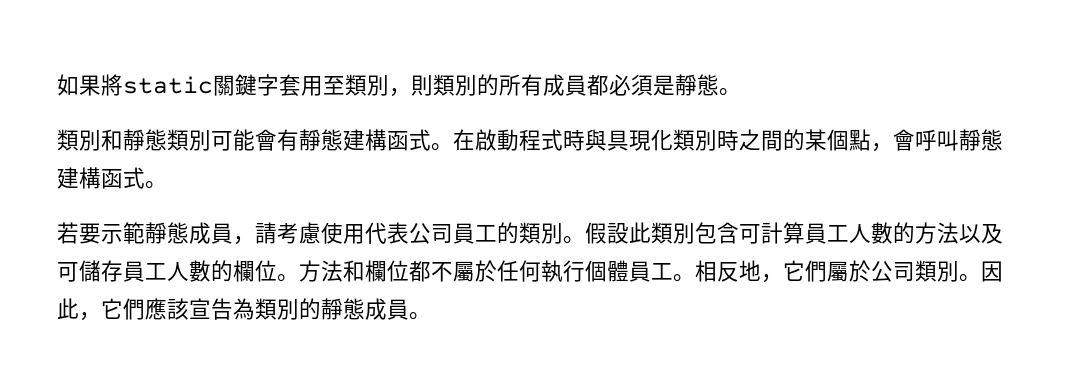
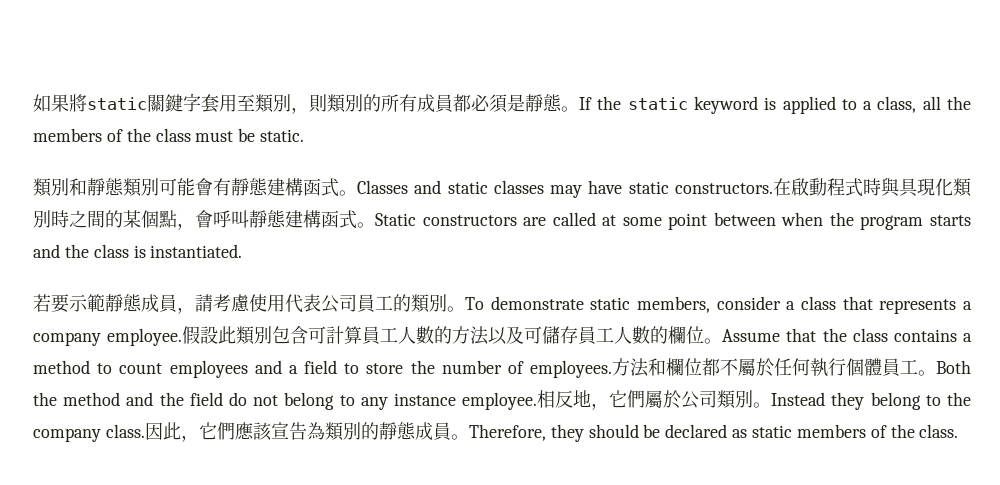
(741, 92) none -> [579,96,971,114] [33,128,305,142] If the static keyword is applied to a class, all the members of the class must be static.
(453, 147) none -> [357,180,774,198] Classes and static classes may have static constructors.
(167, 185) none -> [375,212,971,230] [33,244,243,258] Static constructors are called at some point between when the program starts and the class is instantiated.
(585, 240) none -> [465,296,972,314] [33,328,183,346] To demonstrate static members, consider a class that represents a company employee.
(299, 278) none -> [722,328,972,342] [33,360,613,378] Assume that the class contains a method to count employees and a field to store the number of employees.
(695, 278) none -> [936,360,972,374] [33,392,538,410] Both the method and the field do not belong to any instance employee.
(981, 278) none -> [771,392,972,410] [33,424,145,442] Instead they belong to the company class.
(431, 316) none -> [468,424,959,442] Therefore, they should be declared as static members of the class.

